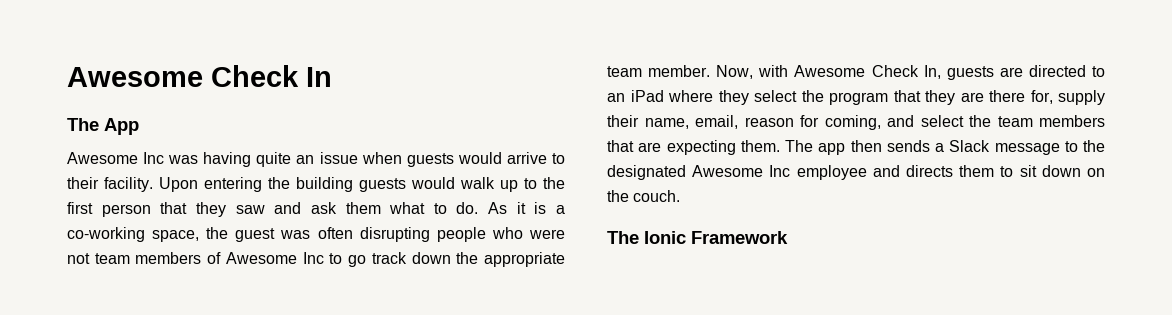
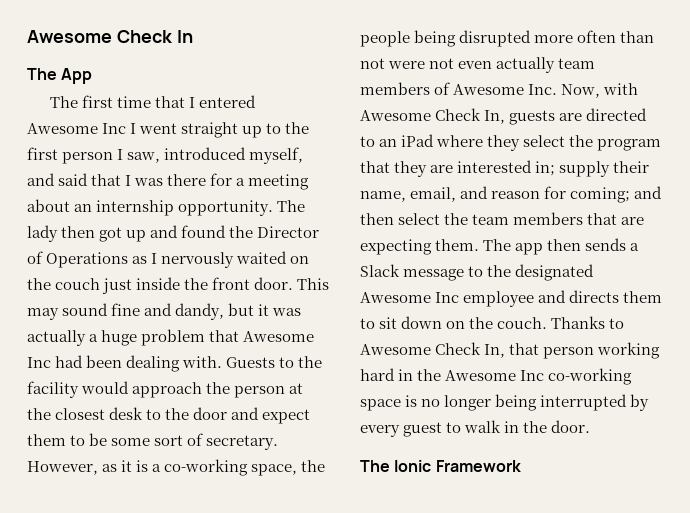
[67,152,565,167] [67,177,495,192] Awesome Inc was having quite an issue when guests would arrive to their facility. Upon entering the building guests would walk -> [49,95,257,108] [27,122,239,138] The first time that I entered Awesome Inc I went straight
[160,202,508,217] that they saw and ask them what to do. As -> [117,147,304,164] [27,173,310,190] [27,199,306,216] [27,225,320,242] [27,251,310,268] [27,277,330,294] [27,303,302,320] [27,329,315,346] [27,355,323,372] [27,381,304,398] [27,407,311,424] [27,433,279,450] [27,461,118,475] I saw, introduced myself, and said that I was there for a meeting about an internship opportunity. The lady then got up and found the Director of Operations as I nervously waited on the couch just inside the front door. This may sound fine and dandy, but it was actually a huge problem that Awesome Inc had been dealing with. Guests to the facility would approach the person at the closest desk to the door and expect them to be some sort of secretary. However, as
[235,227,565,242] [67,252,566,267] [607,65,711,77] guest was often disrupting people who were not team members of Awesome Inc to go track down the appropriate team member. -> [360,30,655,47] [360,57,596,73] [360,82,558,95] people being disrupted more often than not were not even actually team members of Awesome Inc.
[989,90,1053,104] there for, -> [457,160,556,176] interested in;
(738, 122) none -> [460,186,489,199] and
[824,115,914,130] coming, and -> [570,186,663,203] [360,213,394,225] coming; and then
(681, 196) none -> [551,316,625,329] [360,342,661,359] [360,368,633,385] [360,394,650,411] [360,420,591,437] Thanks to Awesome Check In, that person working hard in the Awesome Inc co-working space is no longer being interrupted by every guest to walk in the door.

